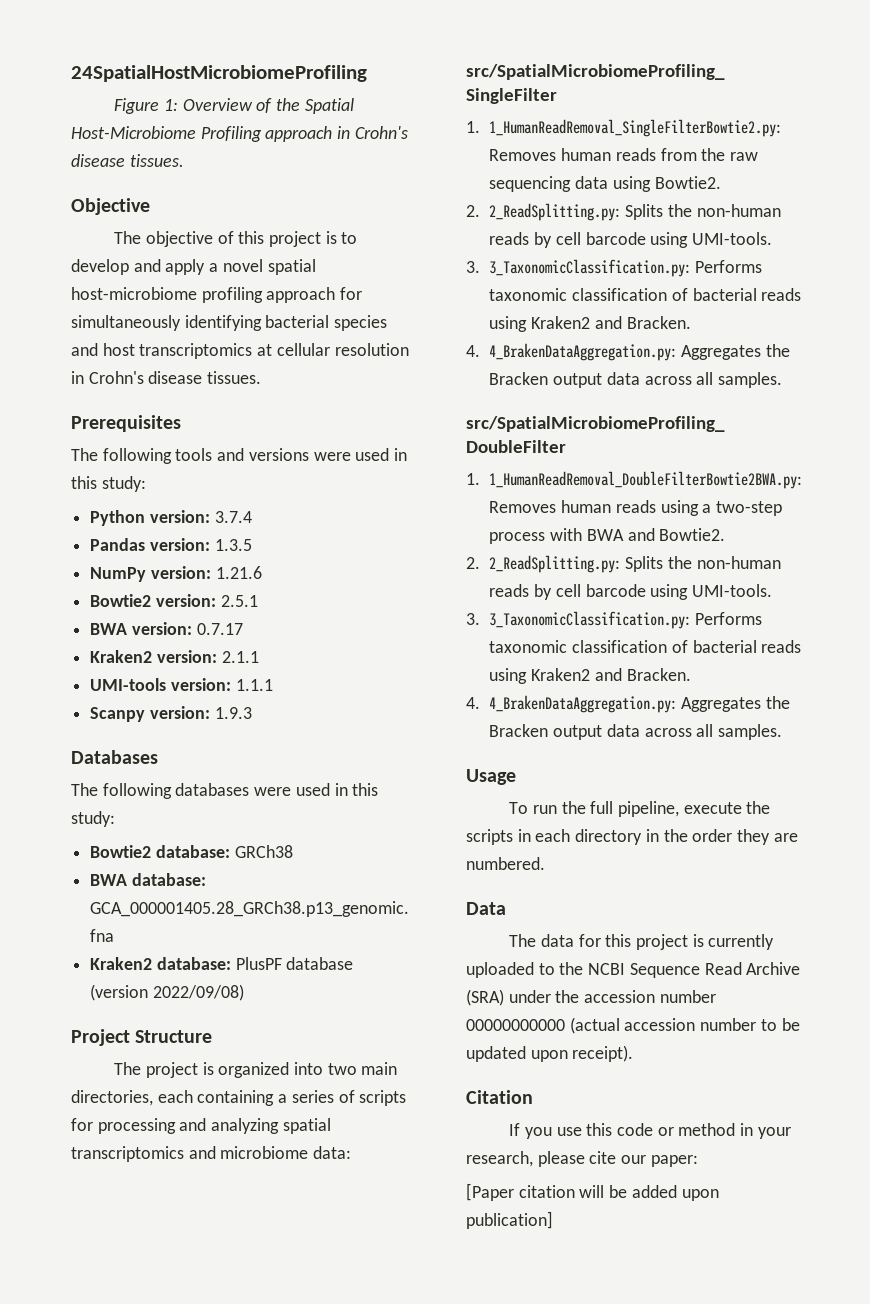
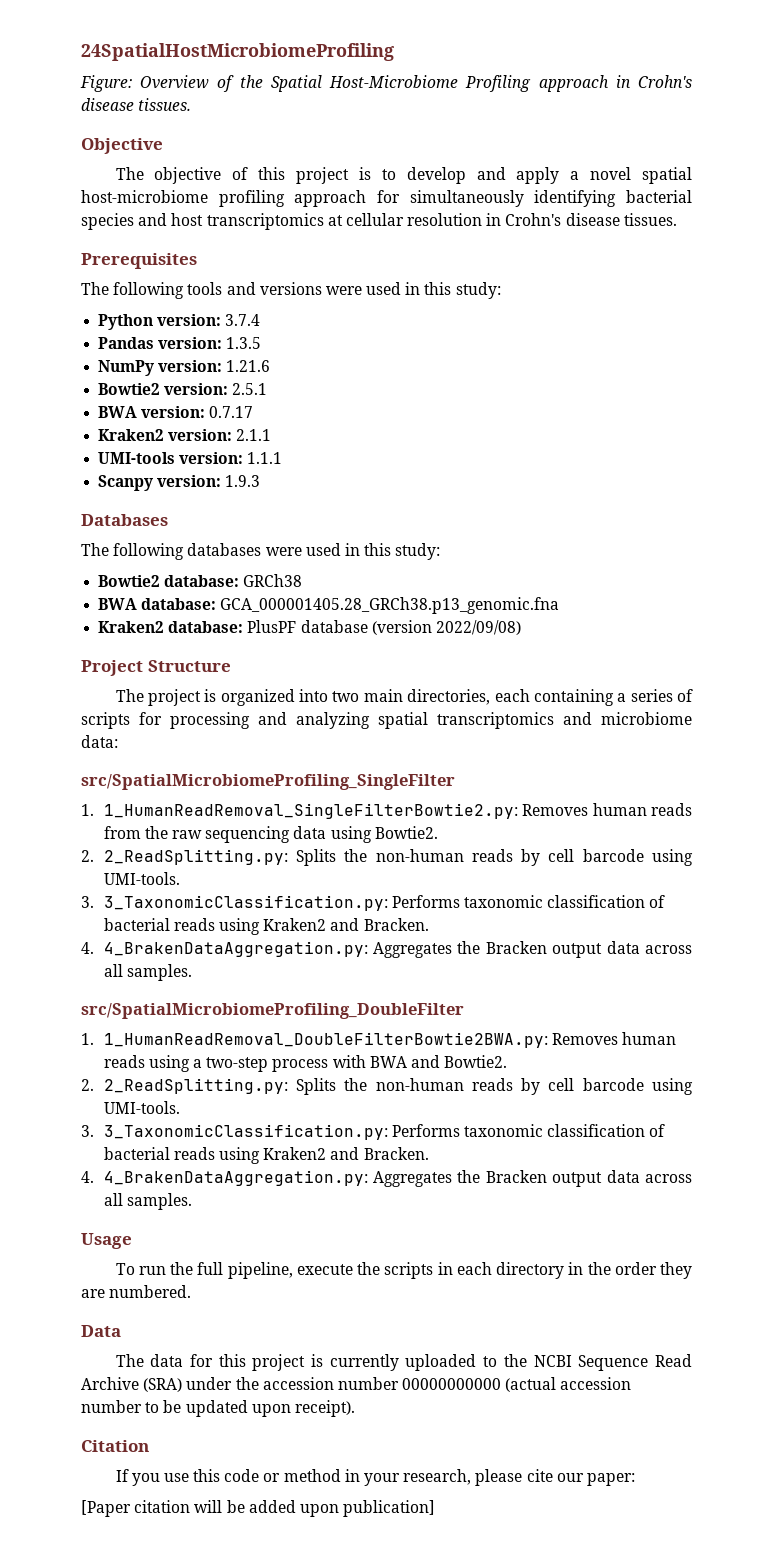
[114,98,178,114] Figure 1: -> [80,75,132,92] Figure:

